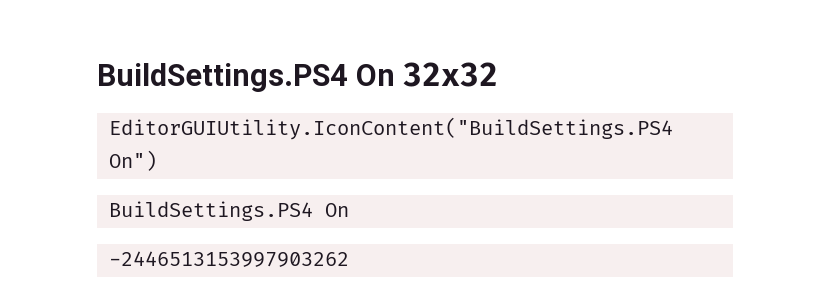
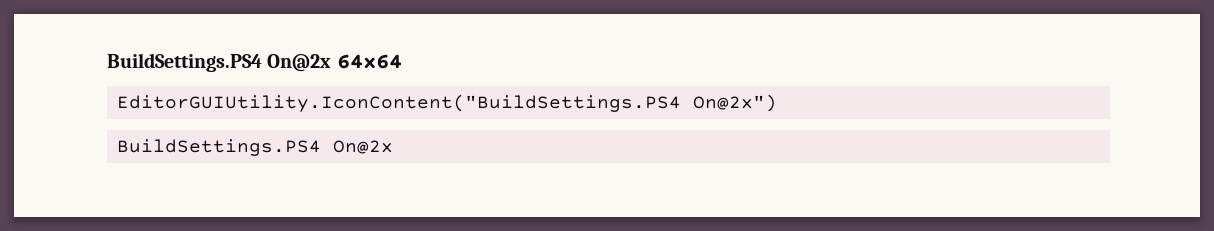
[97,62,499,92] BuildSettings.PS4 On 32x32 -> [107,53,402,72] BuildSettings.PS4 On@2x 64x64
[108,150,157,171] [108,201,349,221] [108,251,349,267] On") // BuildSettings.PS4 On // -2446513153997903262 -> [693,94,778,112] [117,139,394,156] On@2x") // BuildSettings.PS4 On@2x

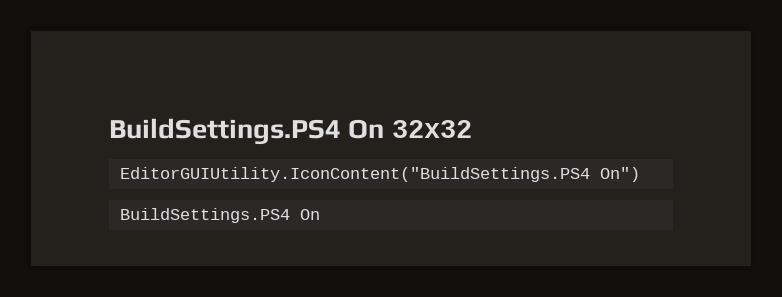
[107,53,402,72] BuildSettings.PS4 On@2x 64x64 -> [109,118,472,145] BuildSettings.PS4 On 32x32
[693,94,778,112] [117,139,394,156] On@2x") // BuildSettings.PS4 On@2x -> [599,167,640,182] [119,208,320,223] On") // BuildSettings.PS4 On

